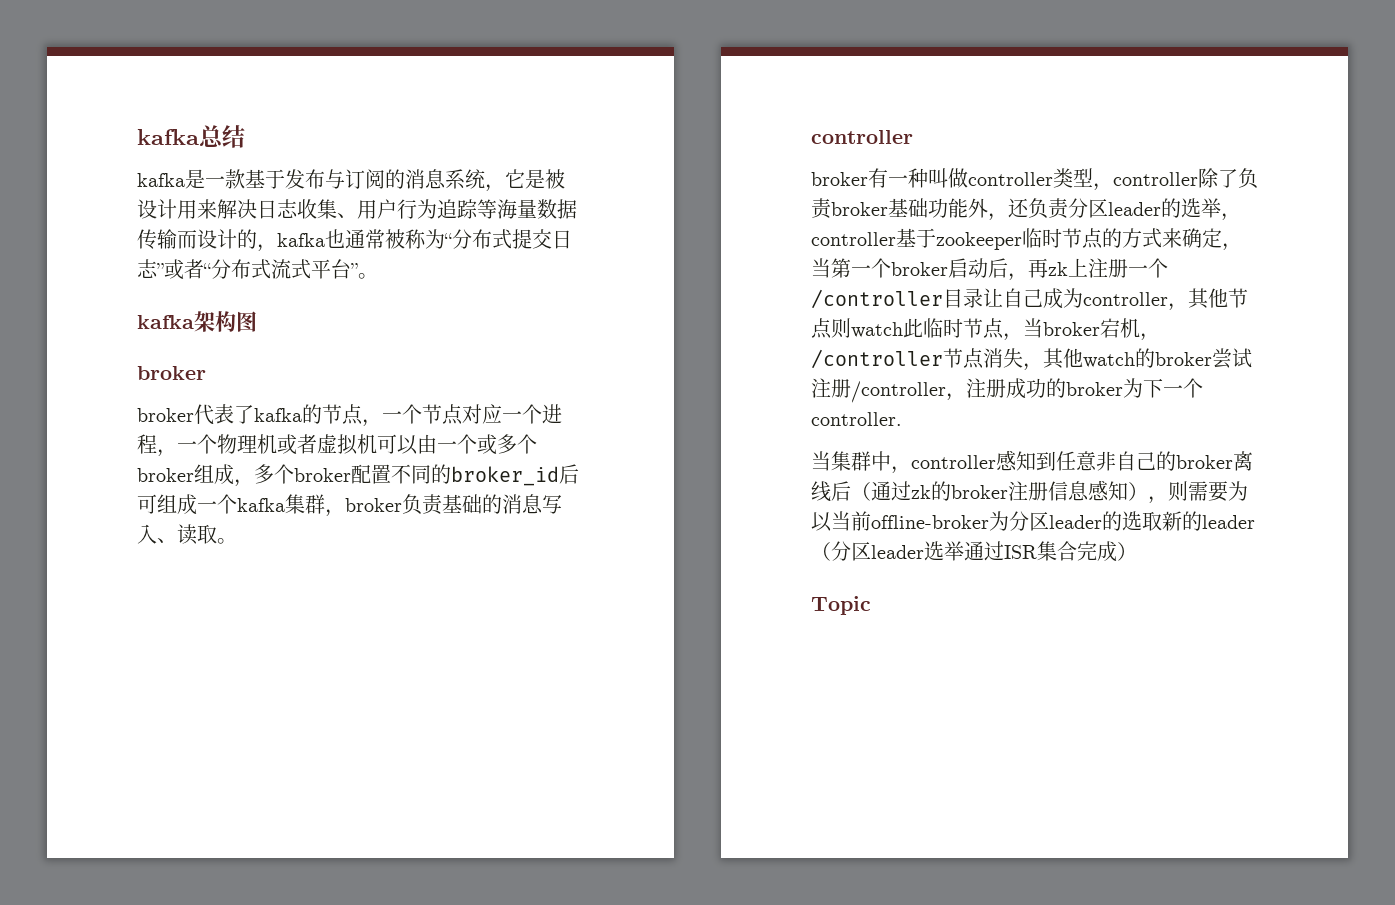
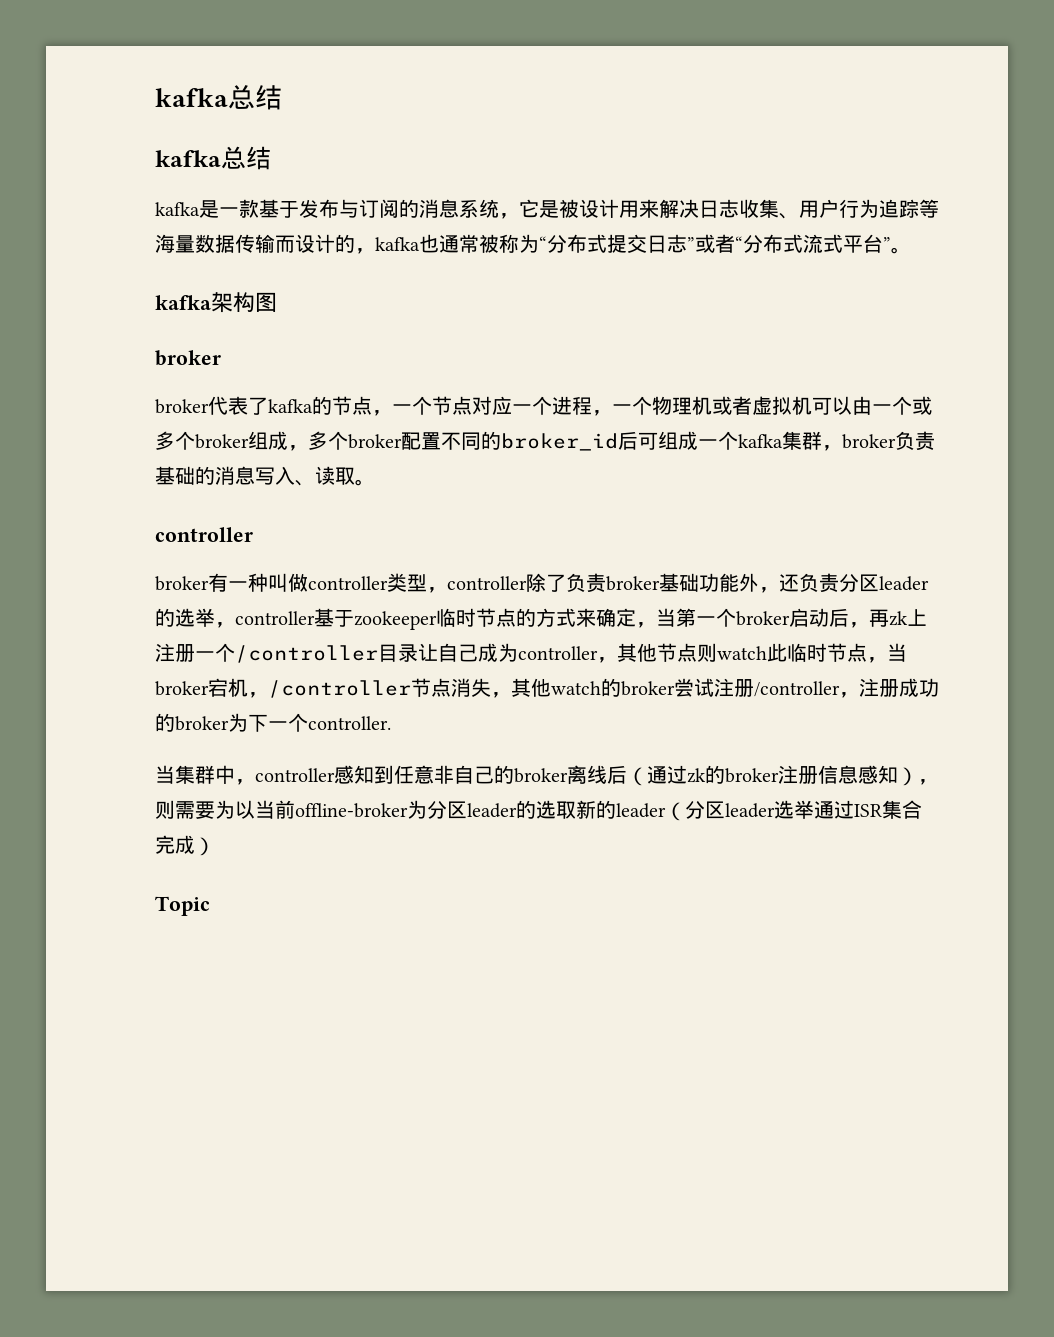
[137,125,245,148] kafka总结 -> [155,85,282,110] [155,146,271,170] kafka总结 // kafka总结

